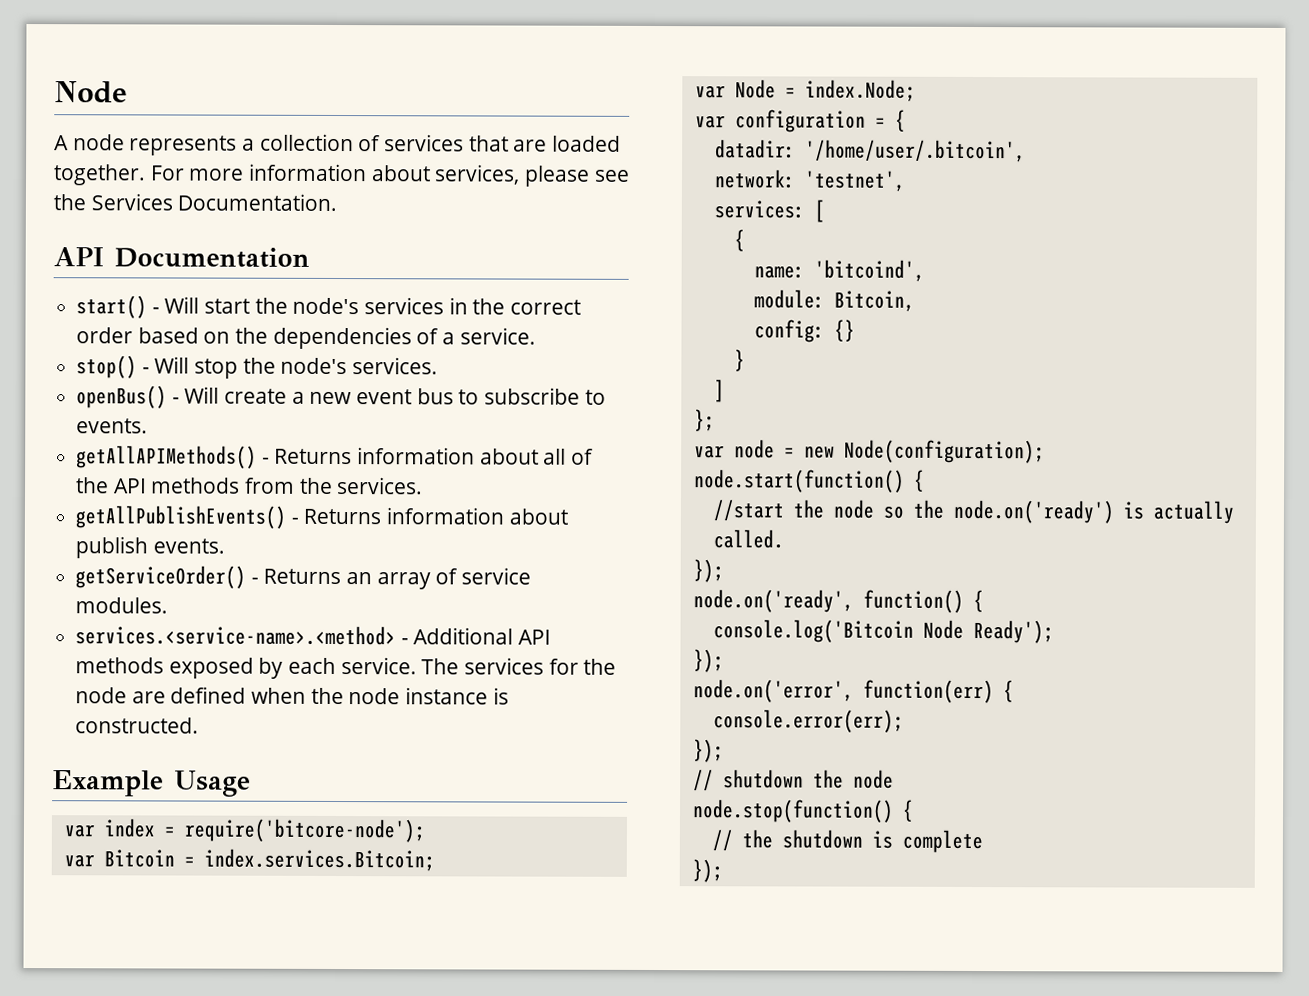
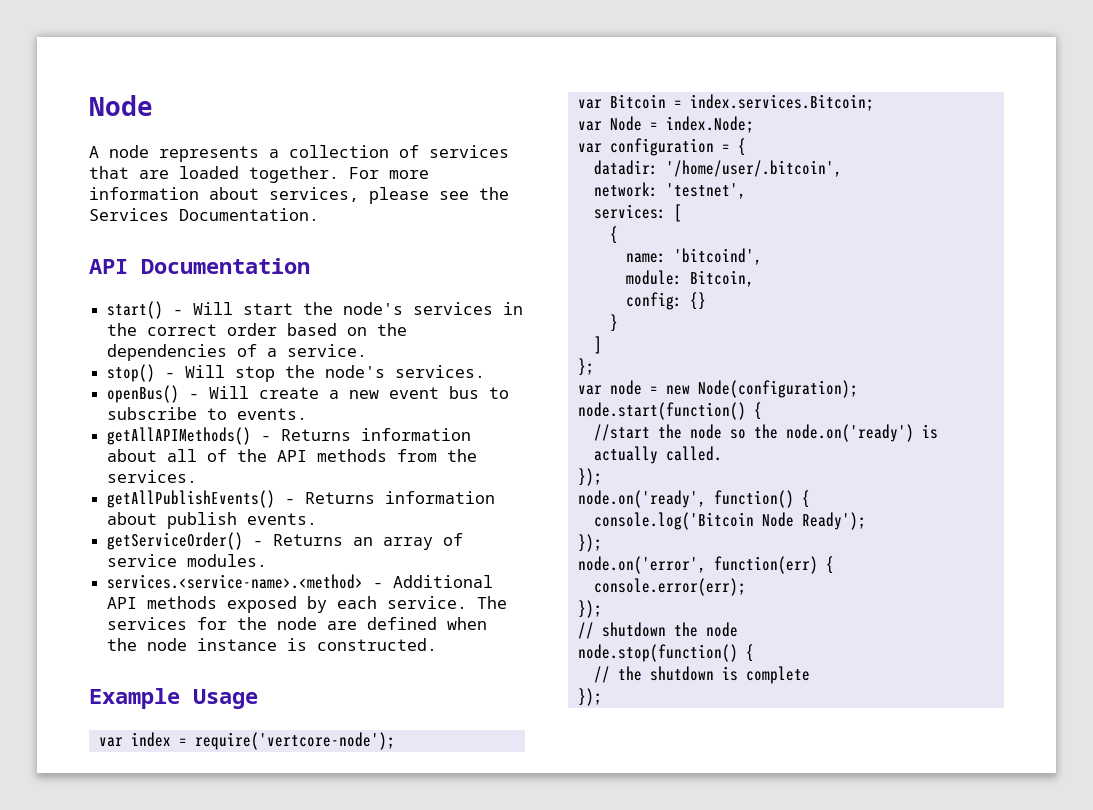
[183,818,425,843] require('bitcore-node'); -> [194,732,395,750] require('vertcore-node');

